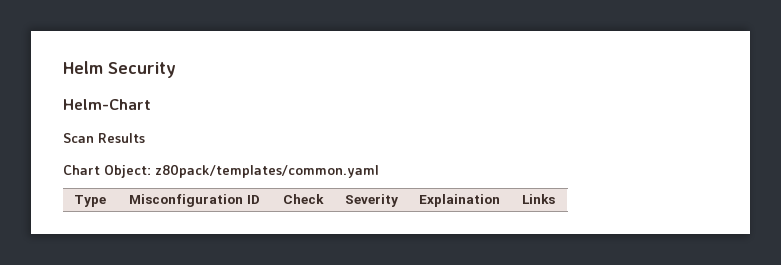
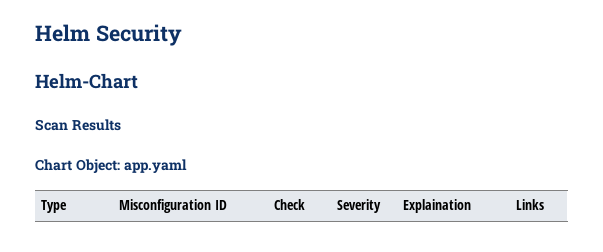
[155,164,379,178] z80pack/templates/common.yaml -> [123,159,187,173] app.yaml

